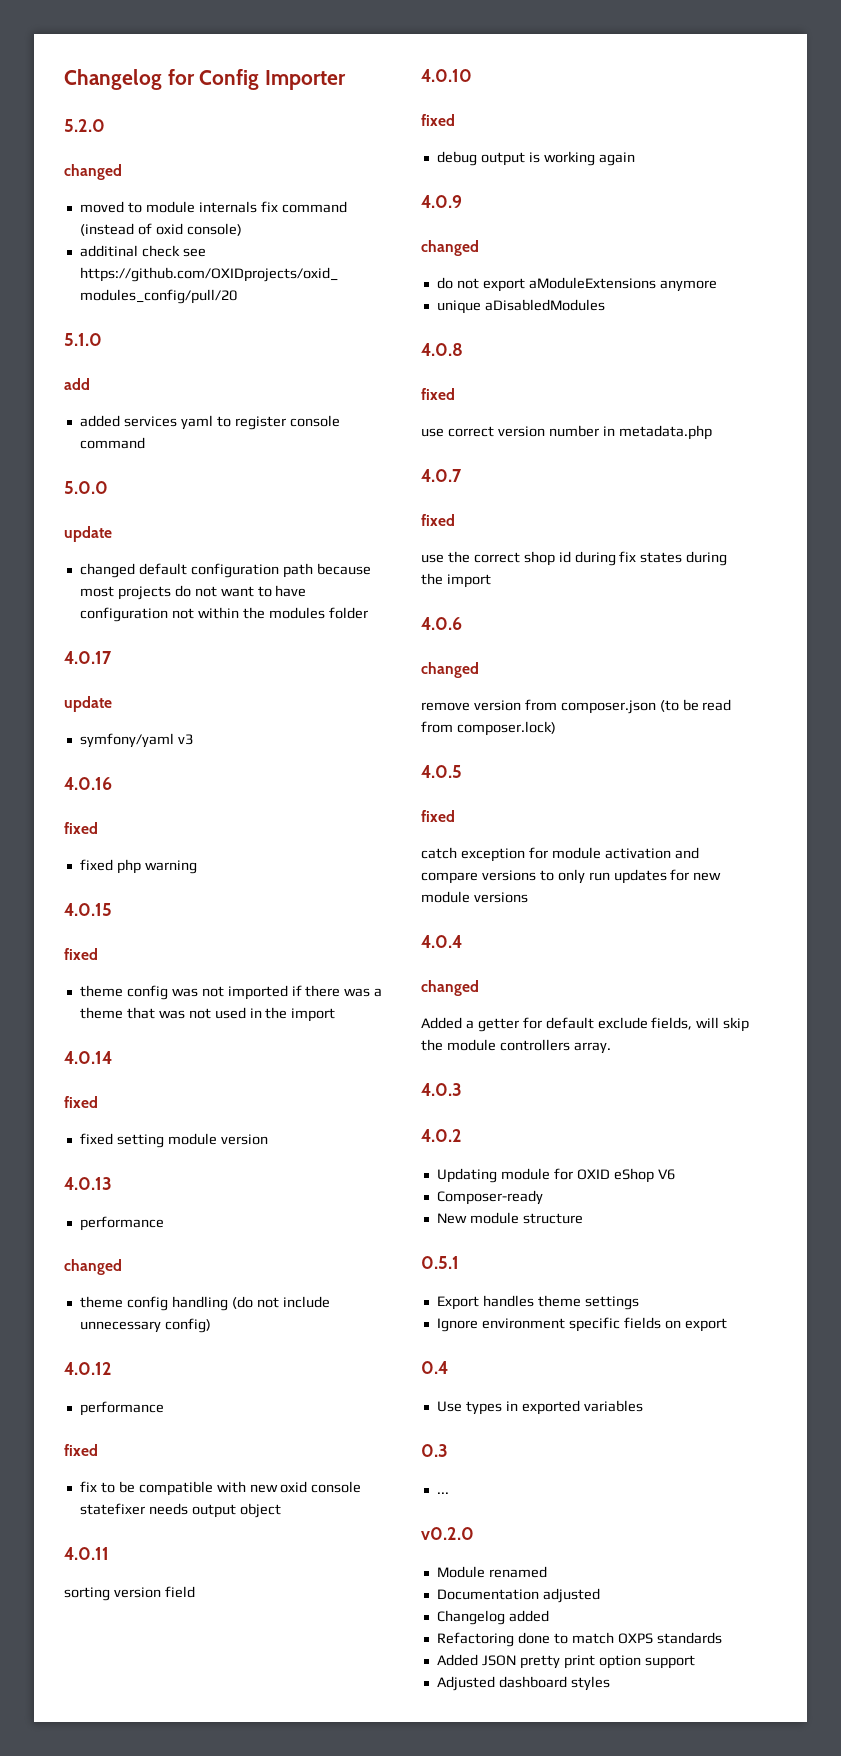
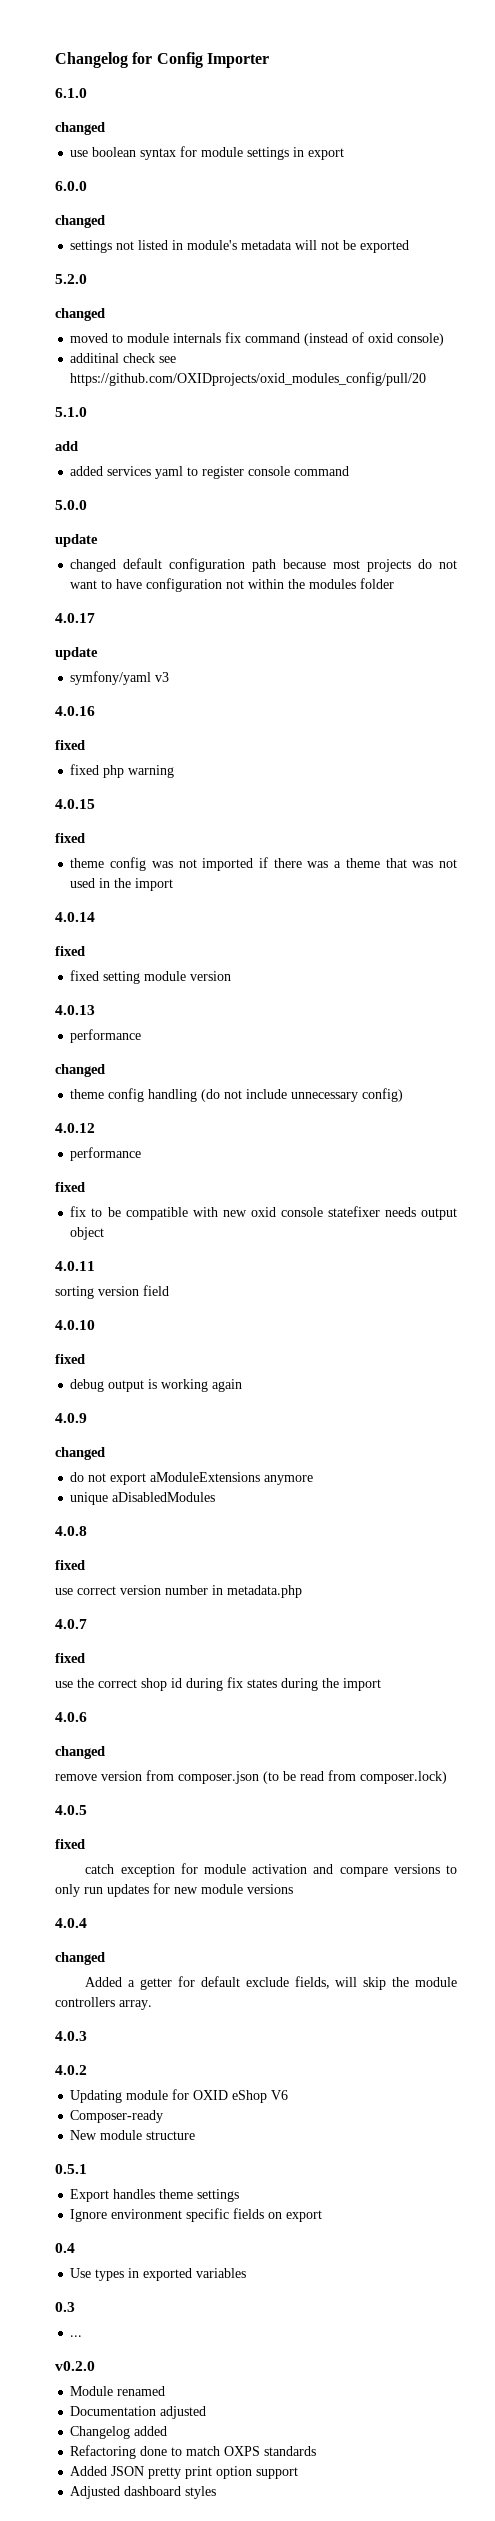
(347, 80) none -> [55,88,87,98] [55,122,105,135] [70,146,345,160] [55,181,87,191] [55,215,105,228] [70,240,410,253] // 6.1.0 // changed // use boolean syntax for module settings in export // 6.0.0 // changed // settings not listed in module's metadata will not be exported

